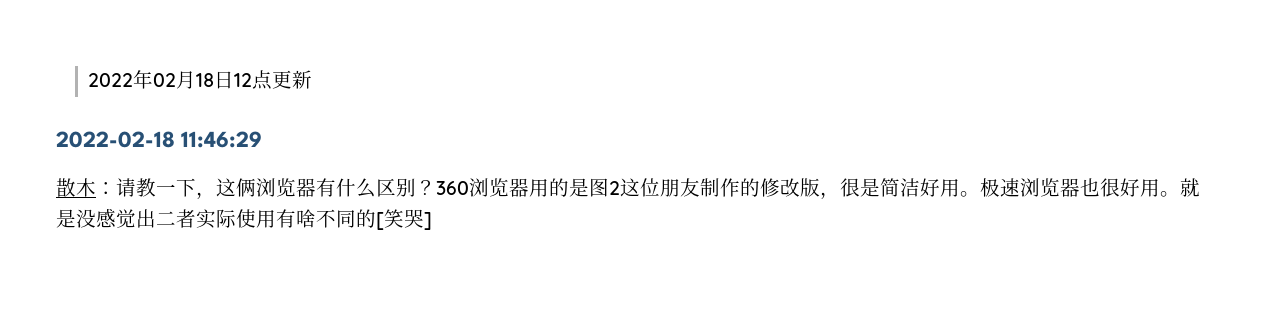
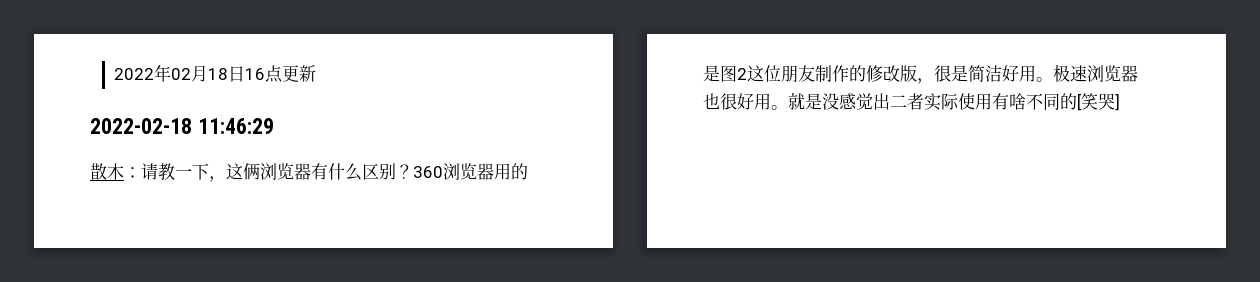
[234,73,253,87] 12 -> [245,68,266,80] 16

